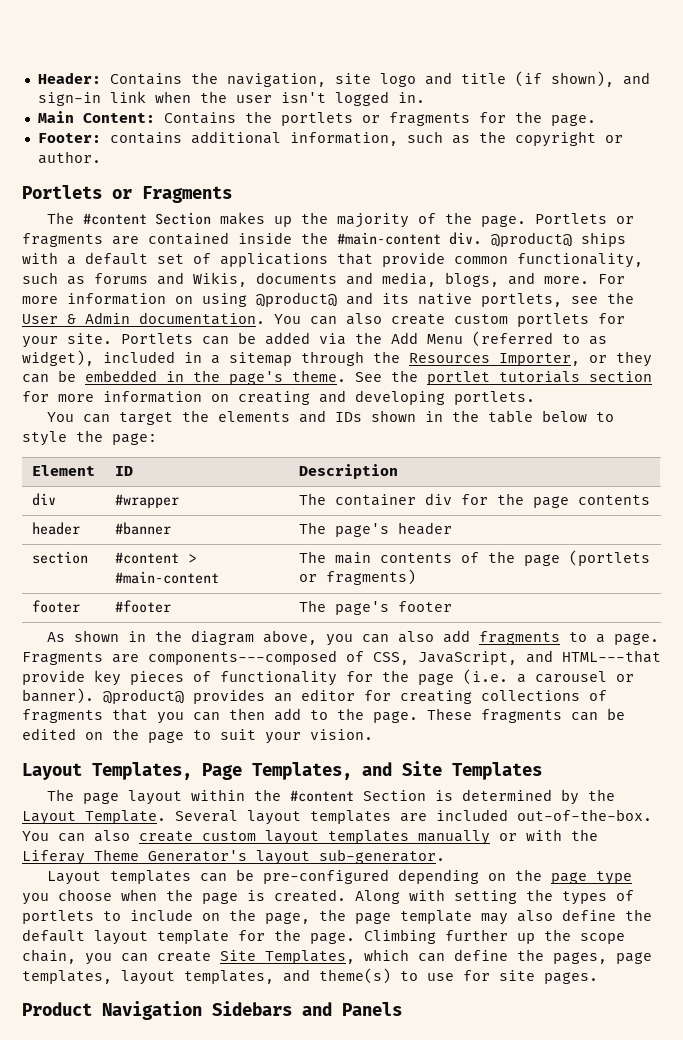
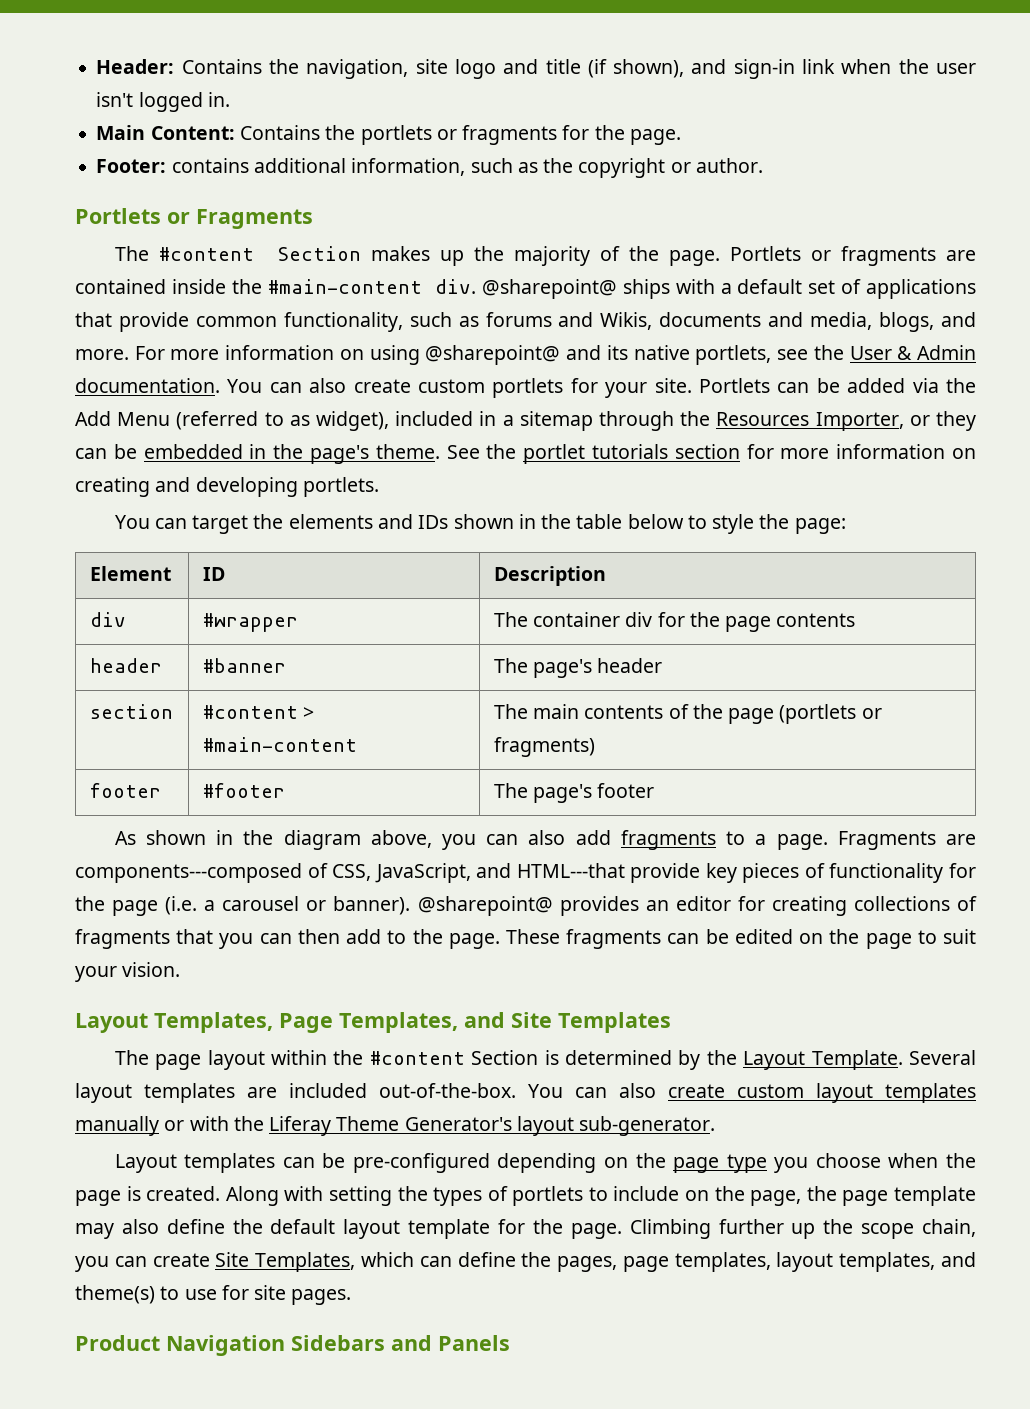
[491,232,572,247] @product@ -> [481,279,617,299] @sharepoint@
[256,292,337,307] @product@ -> [425,345,561,365] @sharepoint@
[103,689,184,704] @product@ -> [417,896,553,916] @sharepoint@

